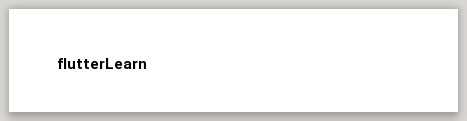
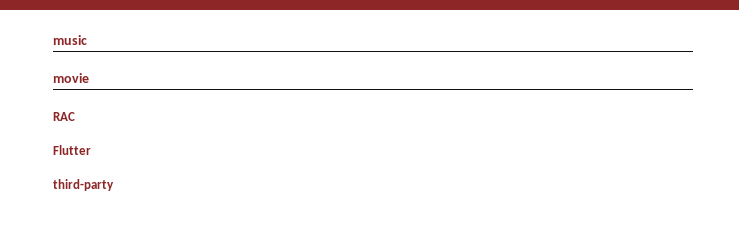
[57,58,147,69] flutterLearn -> [53,35,87,45] [53,73,89,83] [53,112,75,121] [53,145,91,155] [53,179,114,191] music // movie // RAC // Flutter // third-party

